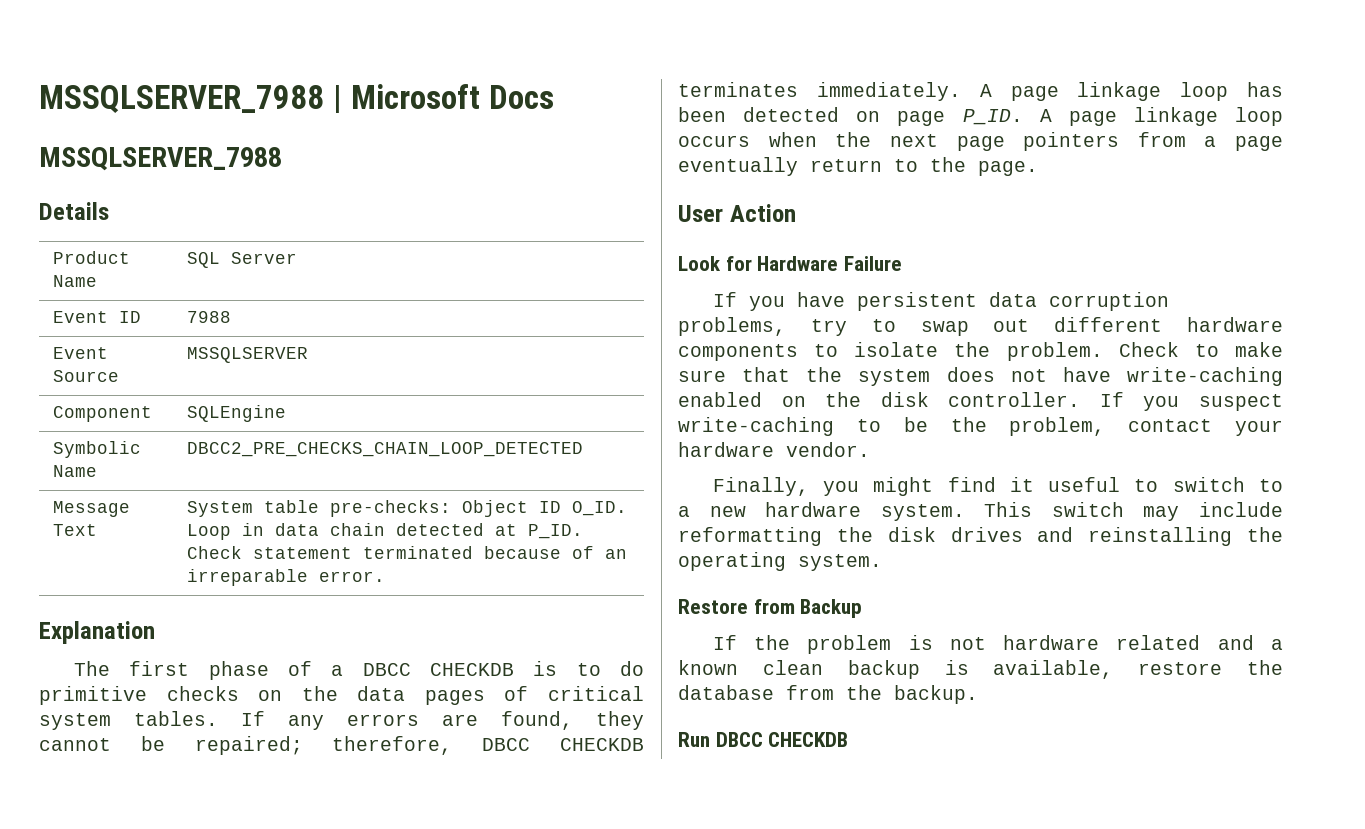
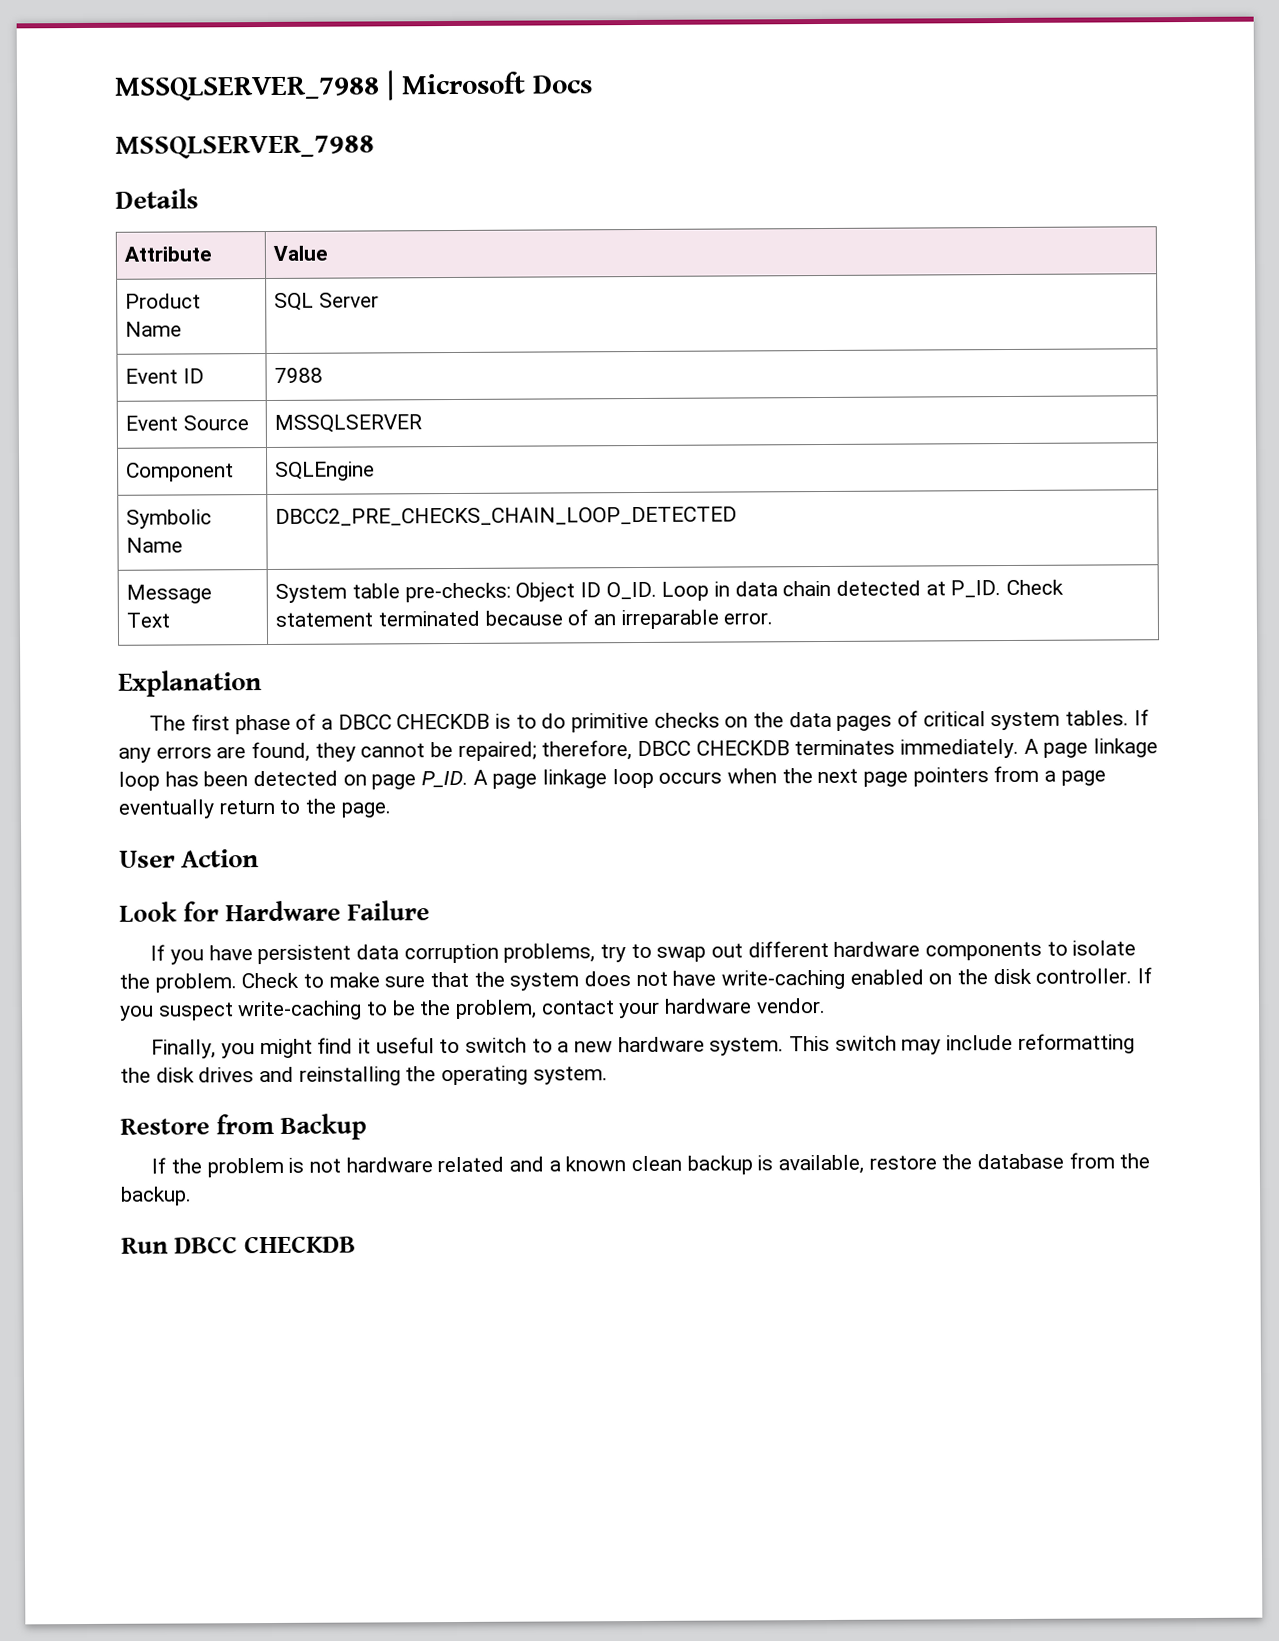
(109, 211) none -> [124,246,212,262] [273,245,328,261] // Attribute | Value

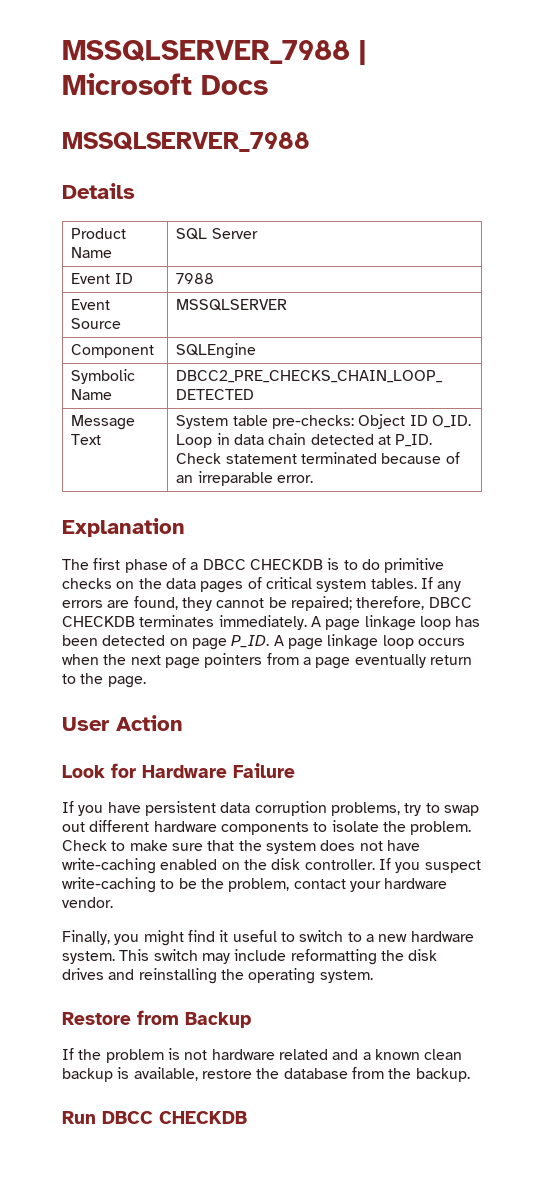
[124,246,212,262] [273,245,328,261] // Attribute | Value -> (135, 191) none

